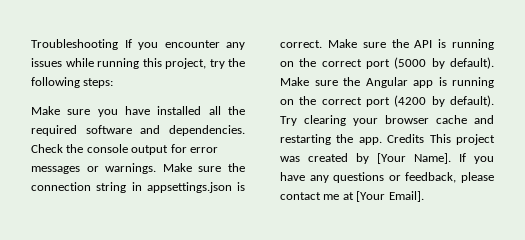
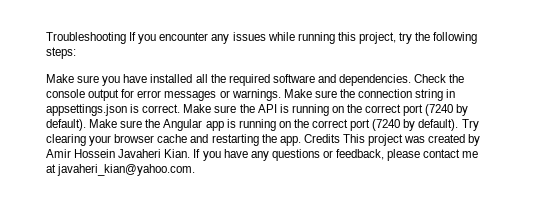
[394,57,427,69] (5000 -> [425,104,454,116] (7240
[394,95,427,107] (4200 -> [372,119,401,131] (7240
[377,153,451,164] [Your Name]. -> [46,149,191,158] Amir Hossein Javaheri Kian.
[356,191,424,202] [Your Email]. -> [57,164,196,176] javaheri_kian@yahoo.com.

